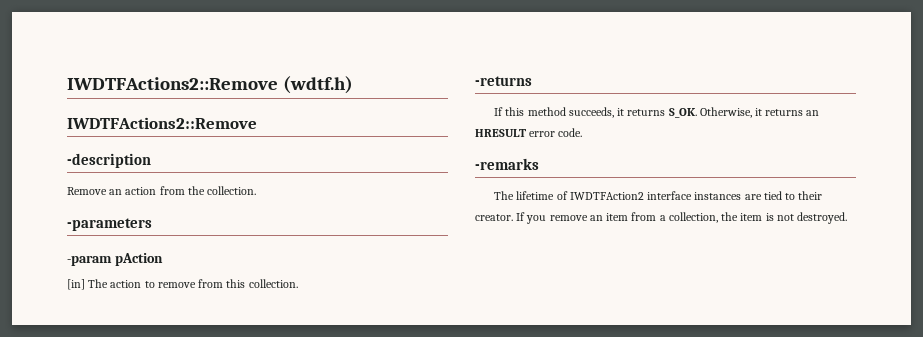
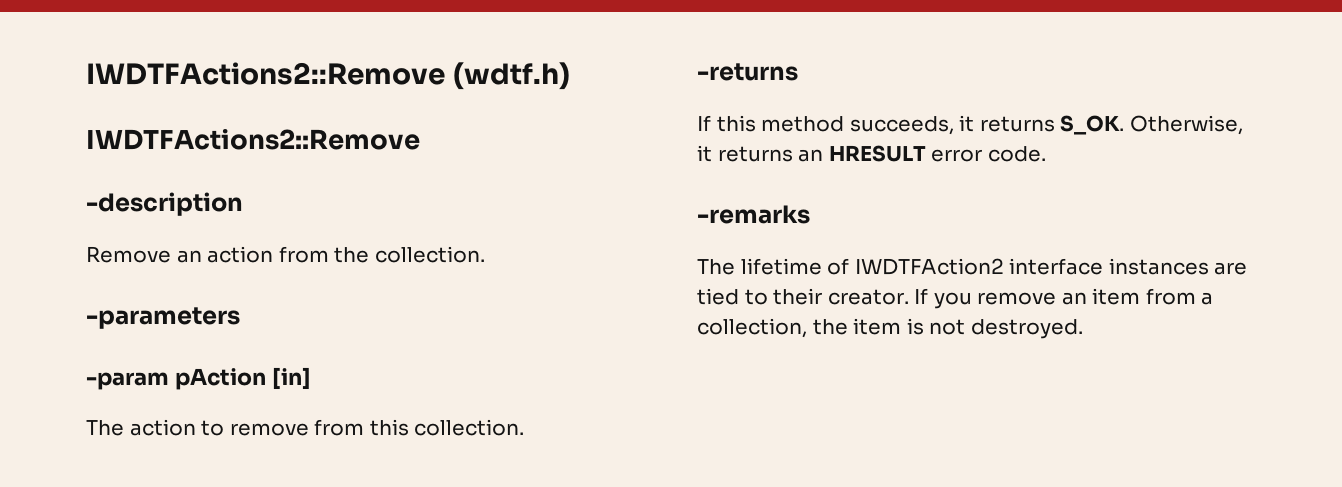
[67,279,85,290] // [in] -> [271,367,311,390] [in] //

